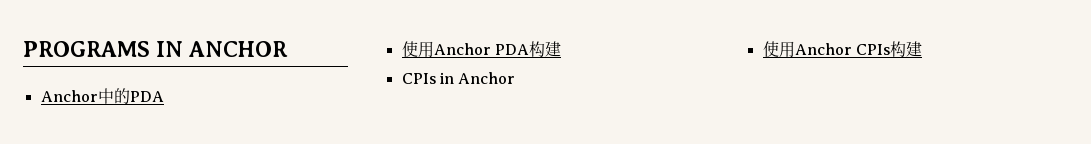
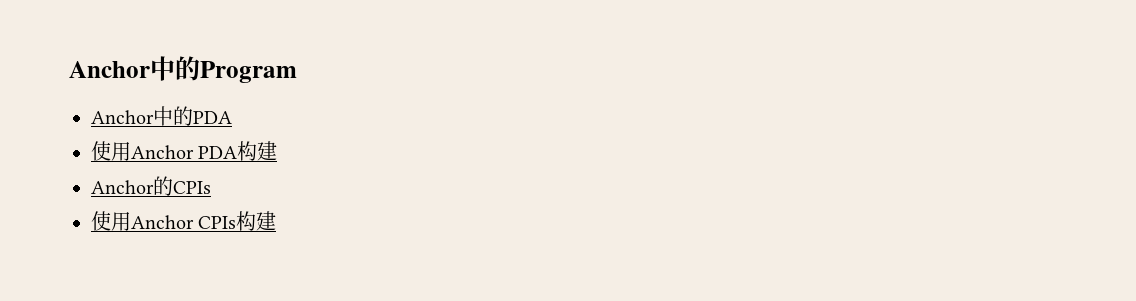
[23,41,289,57] PROGRAMS IN ANCHOR -> [69,56,297,83] Anchor中的Program
[401,72,516,84] CPIs in Anchor -> [91,176,211,196] Anchor的CPIs

